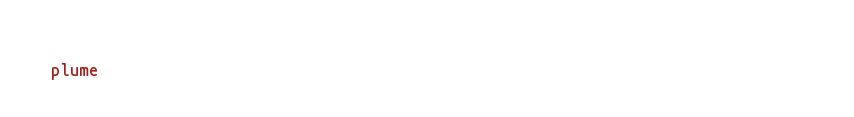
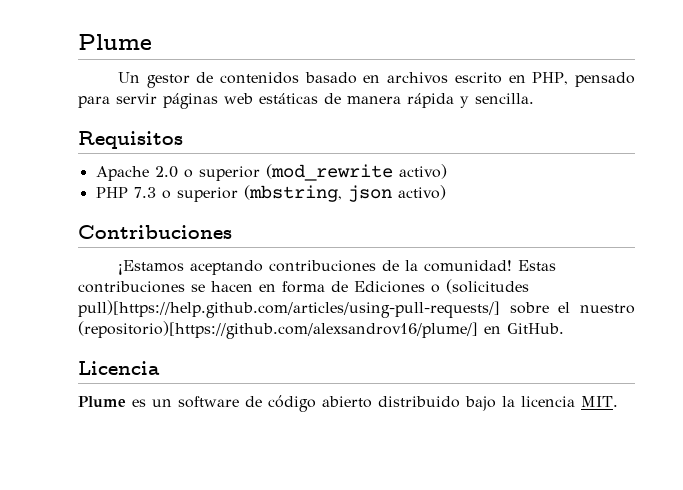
[51,63,98,80] plume -> [78,34,152,50] [117,72,636,88] [78,93,534,109] [78,131,183,149] [95,164,447,181] [95,185,446,202] [78,225,232,239] [117,260,556,275] [78,279,529,294] [78,300,635,318] [78,321,564,339] [78,361,160,375] [78,395,618,412] Plume // Un gestor de contenidos basado en archivos escrito en PHP, pensado para servir páginas web estáticas de manera rápida y sencilla. // Requisitos // Apache 2.0 o superior (mod_rewrite activo) // PHP 7.3 o superior (mbstring, json activo) // Contribuciones // ¡Estamos aceptando contribuciones de la comunidad! Estas contribuciones se hacen en forma de Ediciones o (solicitudes pull)[https://help.github.com/articles/using-pull-requests/] sobre el nuestro (repositorio)[https://github.com/alexsandrov16/plume/] en GitHub. // Licencia // Plume es un software de código abierto distribuido bajo la licencia MIT.

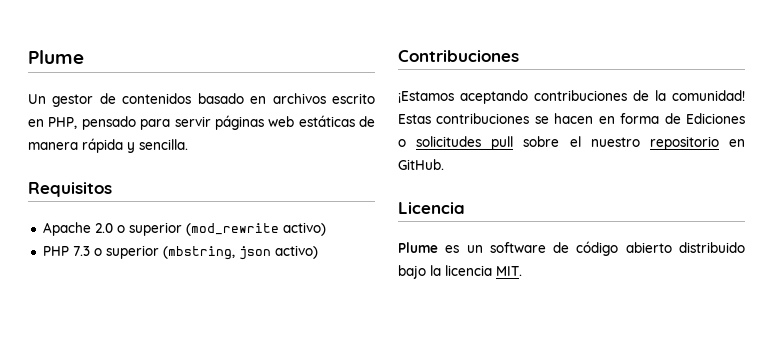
[446,279,529,294] [78,300,500,318] (solicitudes pull)[https://help.github.com/articles/using-pull-requests/] -> [416,136,514,150] solicitudes pull
[78,321,478,339] (repositorio)[https://github.com/alexsandrov16/plume/] -> [649,136,719,150] repositorio

